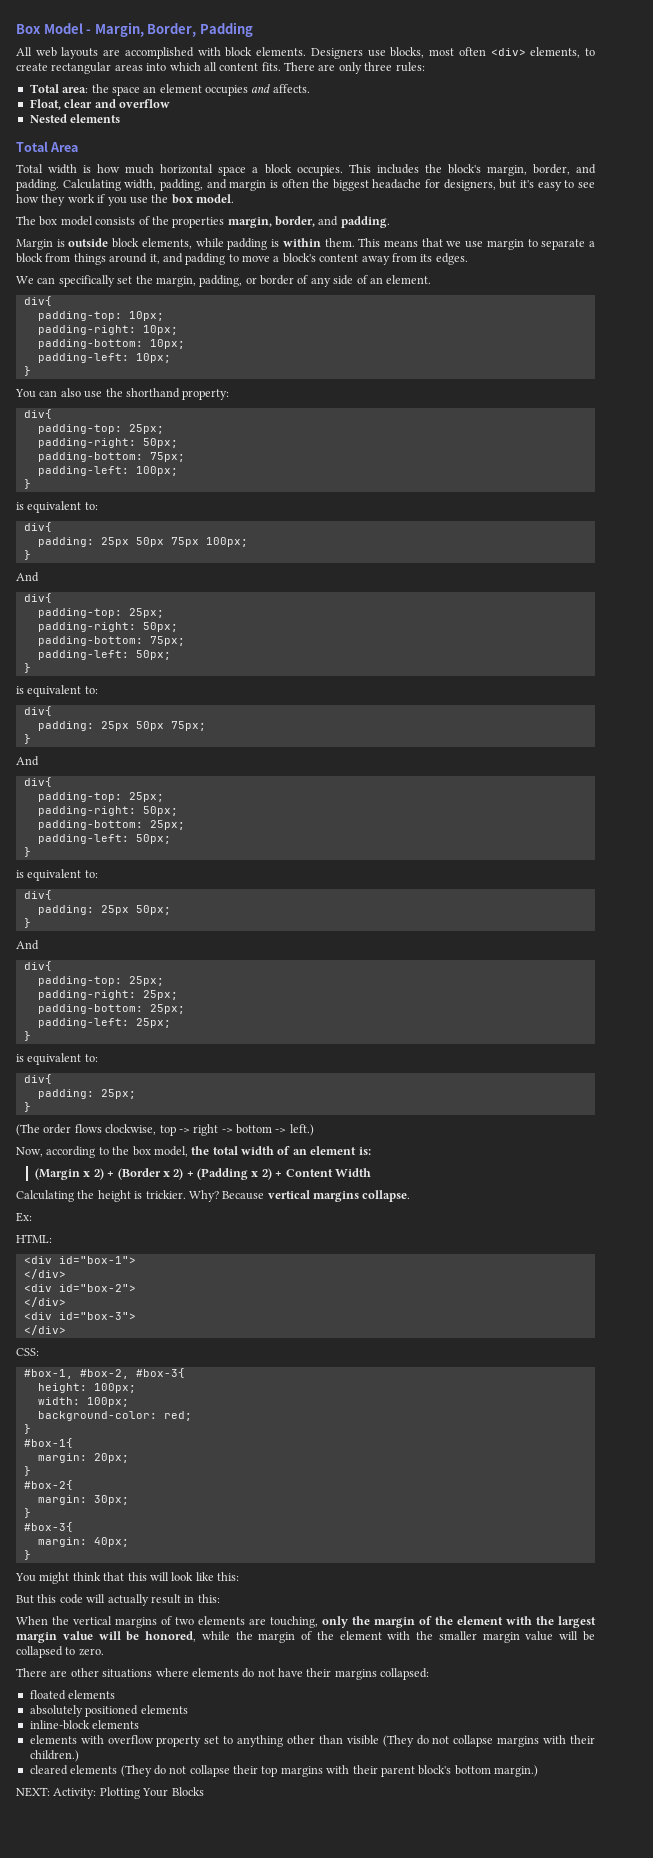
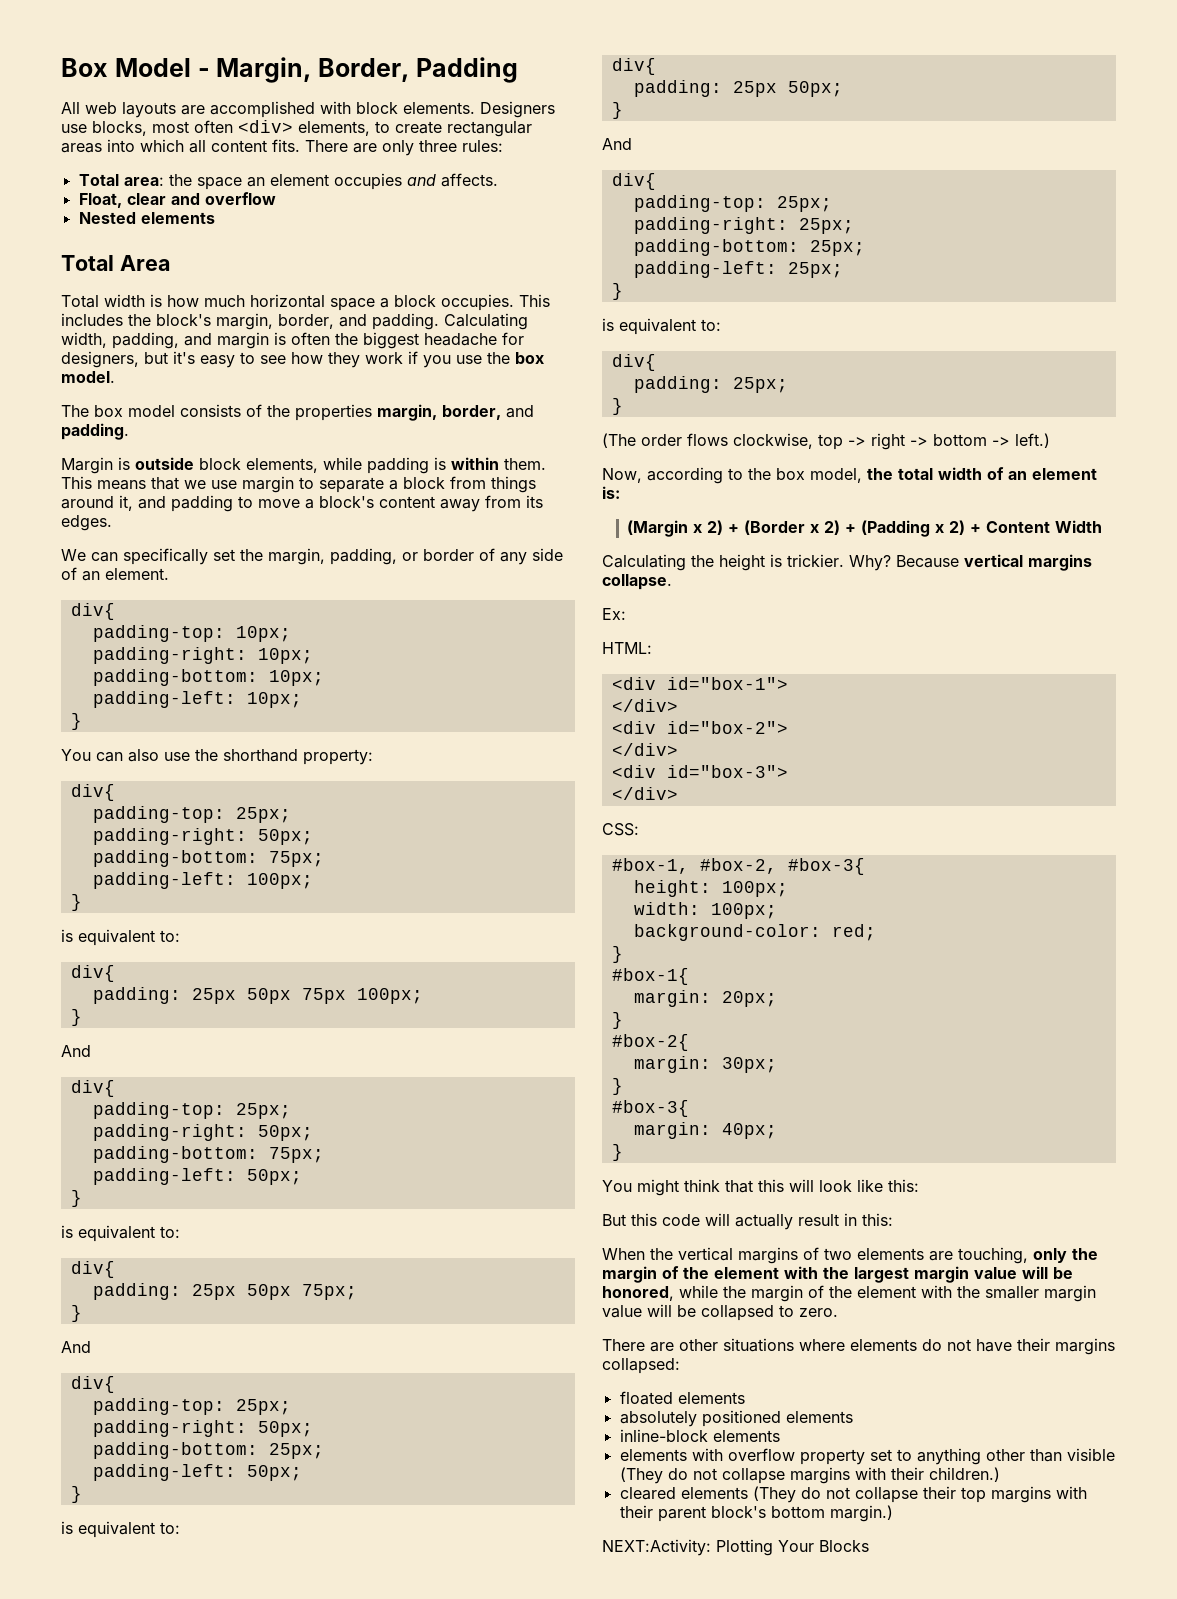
[16,1787,97,1799] NEXT: Activity: -> [602,1539,711,1556] NEXT:Activity:

